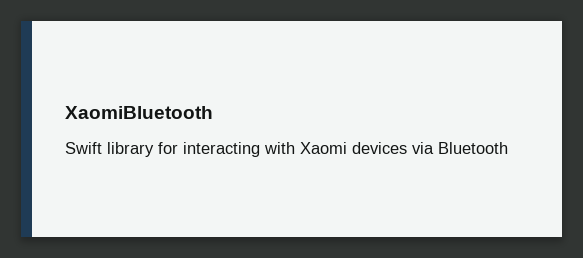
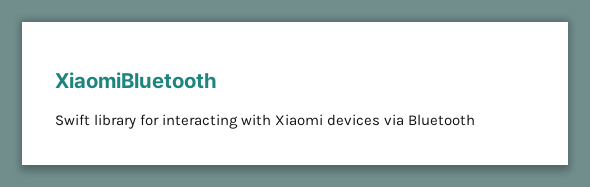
[65,106,213,119] XaomiBluetooth -> [55,72,217,89] XiaomiBluetooth
[300,142,347,154] Xaomi -> [275,114,324,126] Xiaomi

